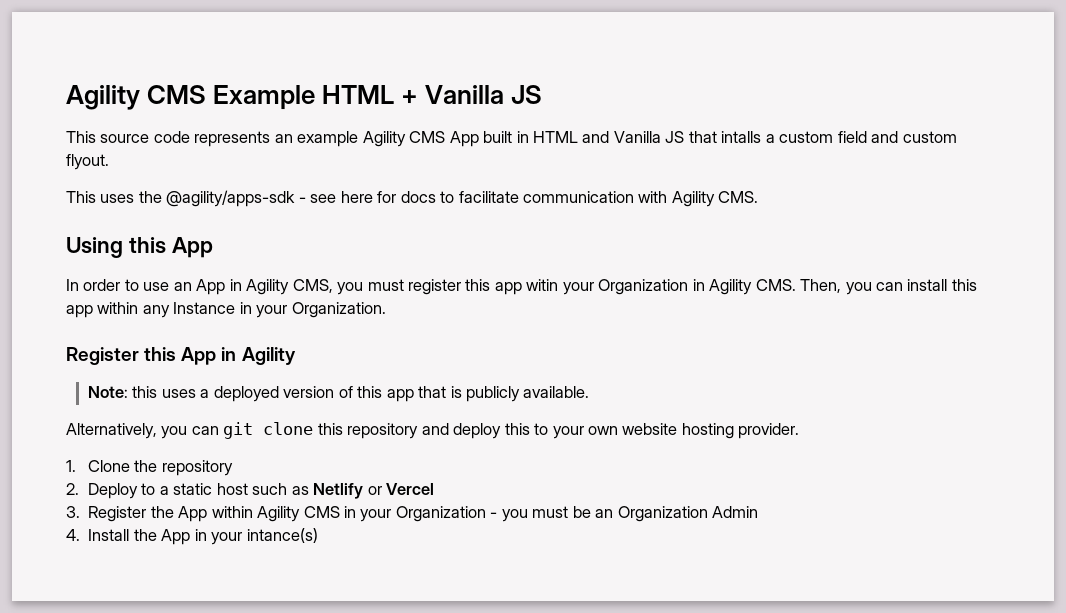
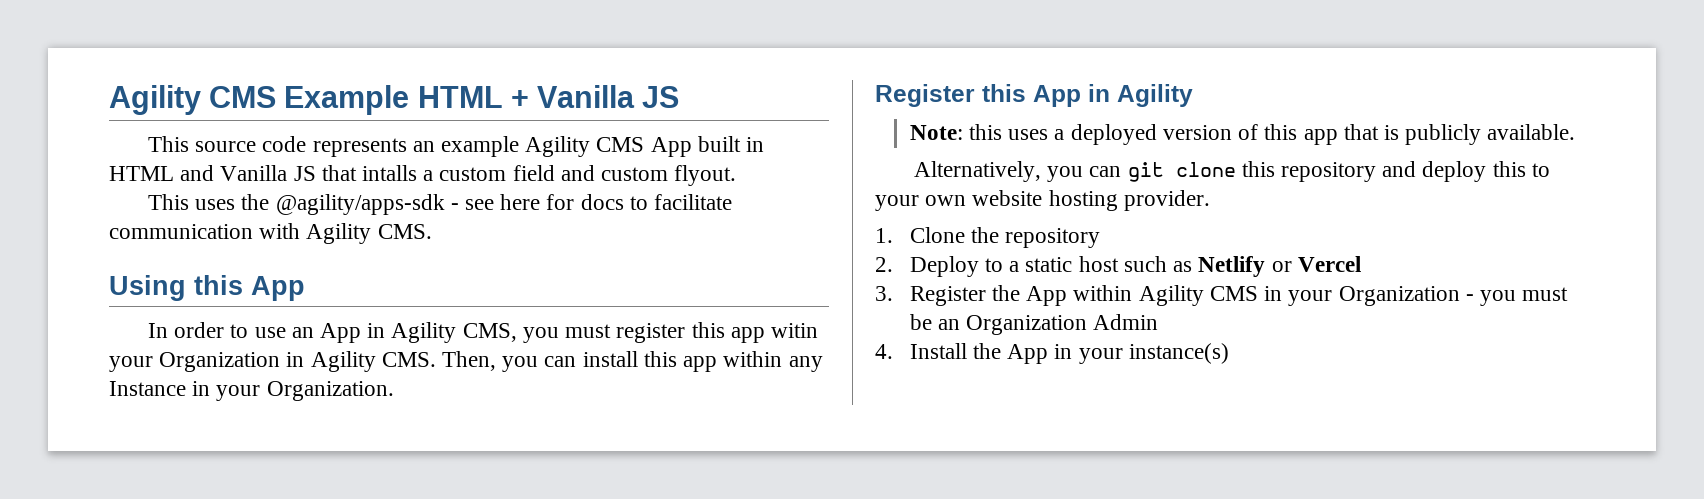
[246,528,318,543] intance(s) -> [1128,343,1229,364] instance(s)

